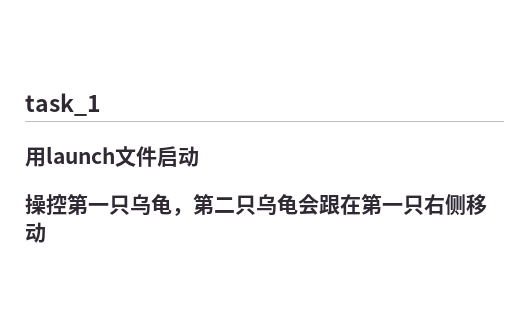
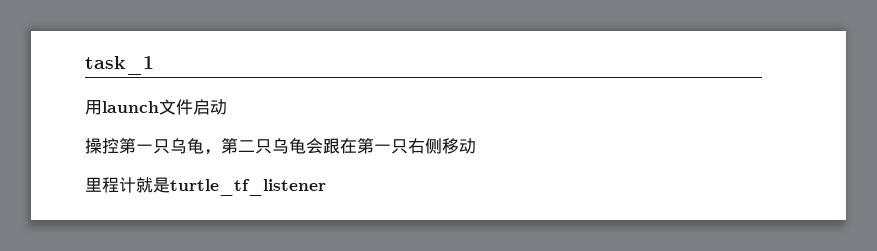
(46, 232) none -> [85,177,326,196] // 里程计就是turtle_tf_listener

